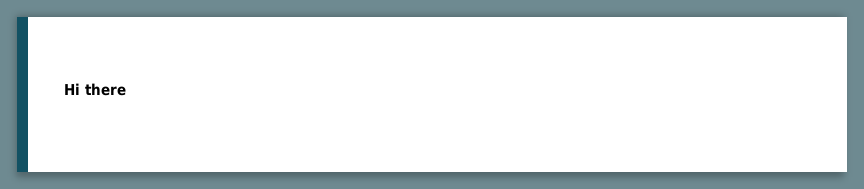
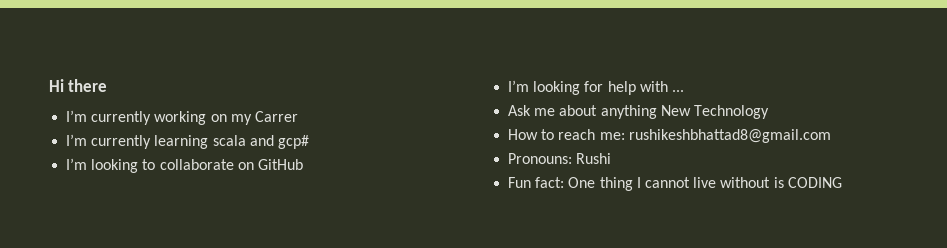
(126, 89) none -> [66,110,298,125] [66,134,309,149] [66,158,303,173] [508,80,684,95] [508,105,769,119] [508,129,831,143] [508,153,612,164] [508,177,842,191] // I’m currently working on my Carrer // I’m currently learning scala and gcp# // I’m looking to collaborate on GitHub // I’m looking for help with ... // Ask me about anything New Technology // How to reach me: rushikeshbhattad8@gmail.com // Pronouns: Rushi // Fun fact: One thing I cannot live without is CODING

